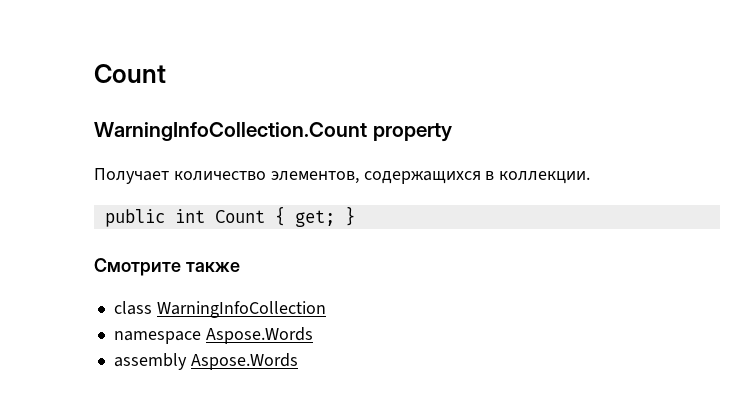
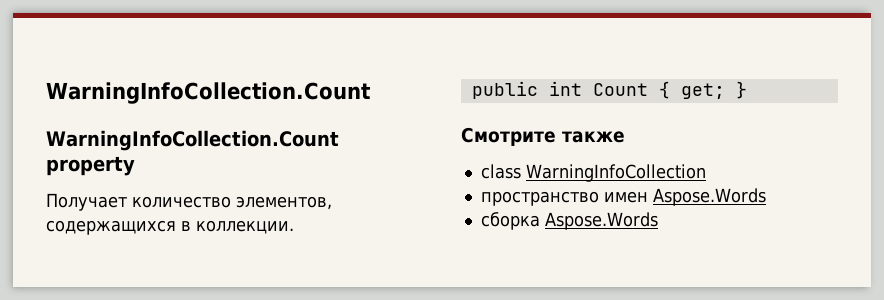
[94,64,166,83] Count -> [46,82,371,104] WarningInfoCollection.Count
[113,331,201,344] namespace -> [480,191,648,206] пространство имен
[113,353,187,370] assembly -> [480,212,540,230] сборка

